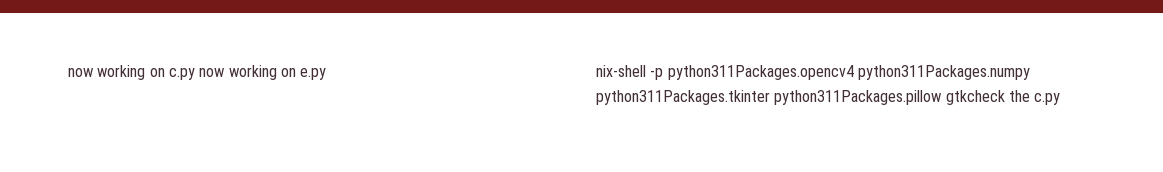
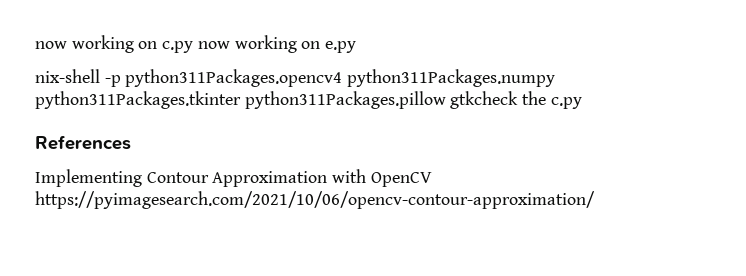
(1061, 99) none -> [35,135,131,150] [35,169,432,187] [35,191,595,209] // References // Implementing Contour Approximation with OpenCV https://pyimagesearch.com/2021/10/06/opencv-contour-approximation/

